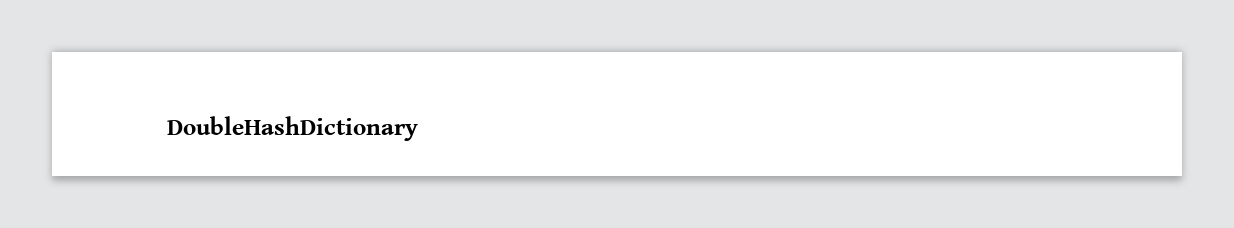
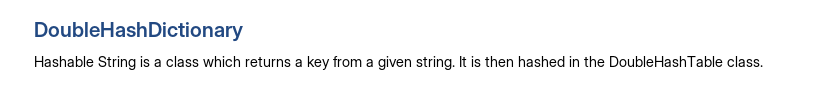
(418, 128) none -> [34,56,763,70] // Hashable String is a class which returns a key from a given string. It is then hashed in the DoubleHashTable class.

